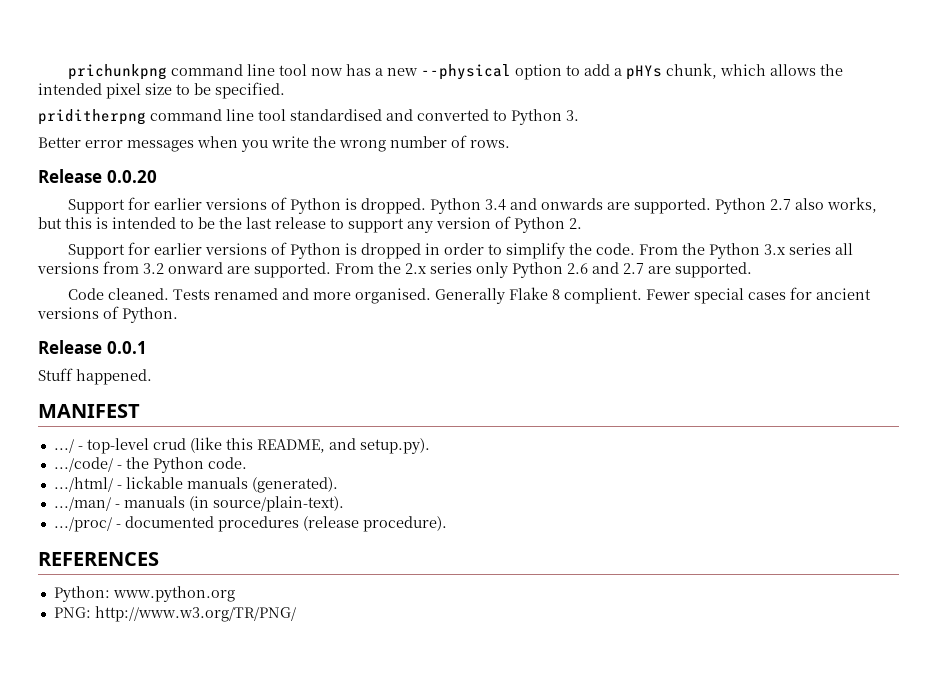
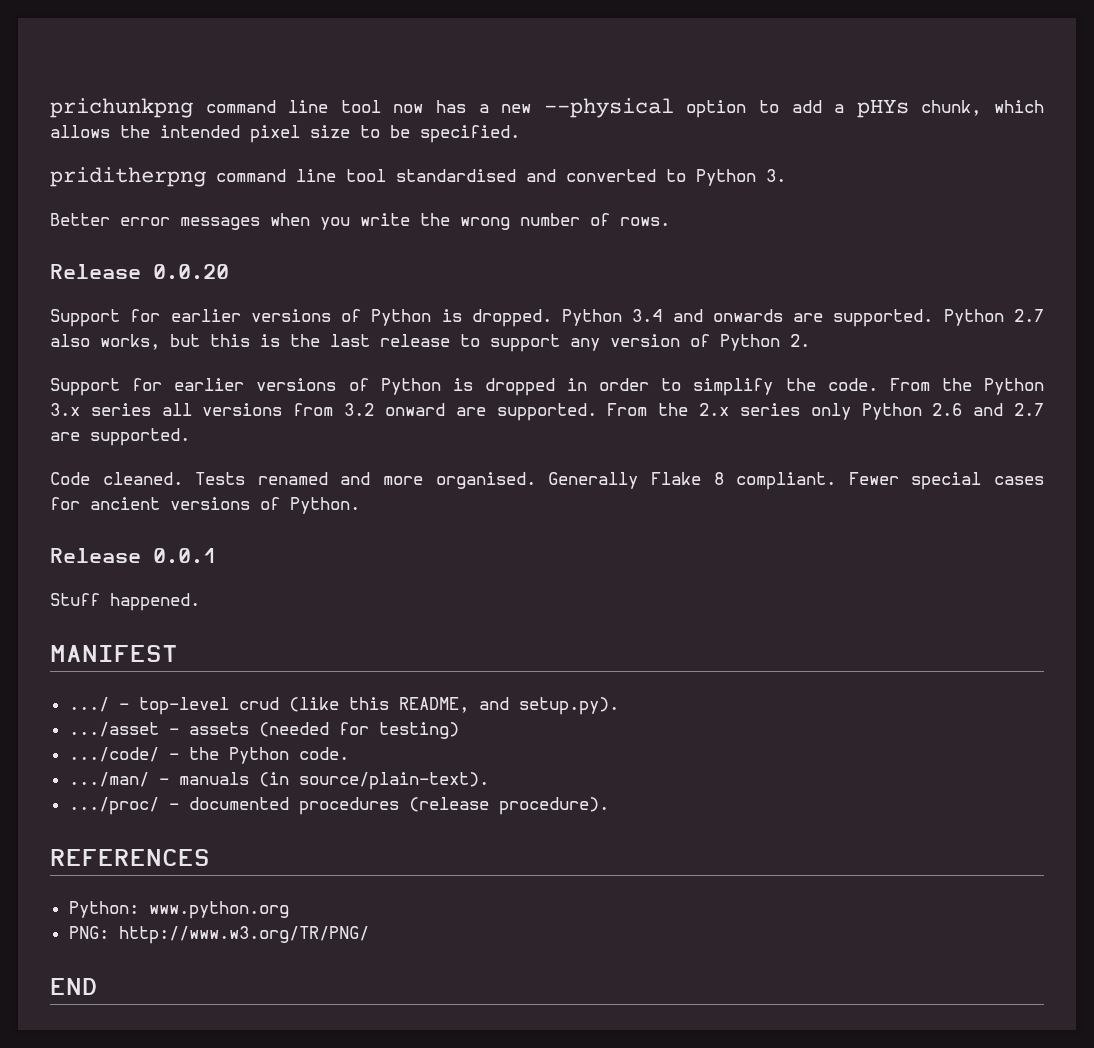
[112,217,215,229] intended to be -> (280, 340) none
[563,288,642,304] complient. -> [736,472,837,490] compliant.
(430, 446) none -> [68,722,459,739] // .../asset - assets (needed for testing)
[53,476,338,493] // .../html/ - lickable manuals (generated). -> (349, 753) none
(296, 614) none -> [50,978,98,995] // END

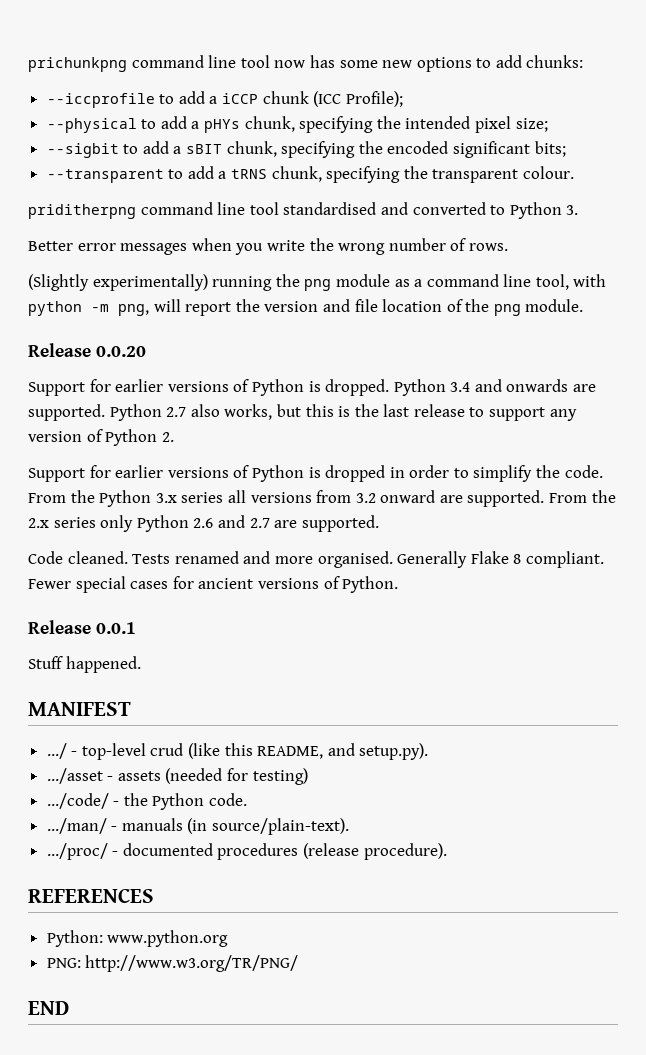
[478,98,747,118] a new --physical option -> [339,55,584,72] [46,91,403,108] [46,118,137,133] some new options to add chunks: // --iccprofile to add a iCCP chunk (ICC Profile); // --physical
[994,100,1045,113] [50,125,110,138] which allows -> [299,116,374,133] specifying
[310,125,520,143] size to be specified. -> [515,118,548,132] [46,141,566,158] [46,166,575,183] size; // --sigbit to add a sBIT chunk, specifying the encoded significant bits; // --transparent to add a tRNS chunk, specifying the transparent colour.
(670, 221) none -> [28,274,607,291] [28,299,584,316] // (Slightly experimentally) running the png module as a command line tool, with python -m png, will report the version and file location of the png module.

